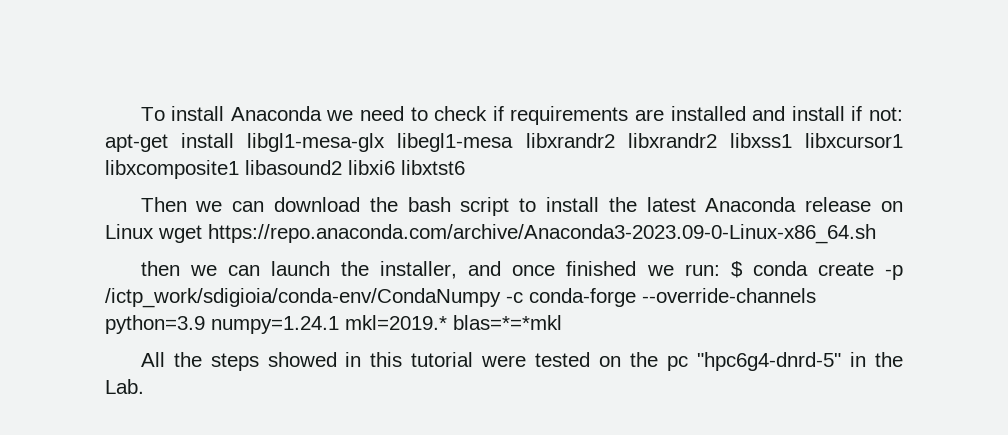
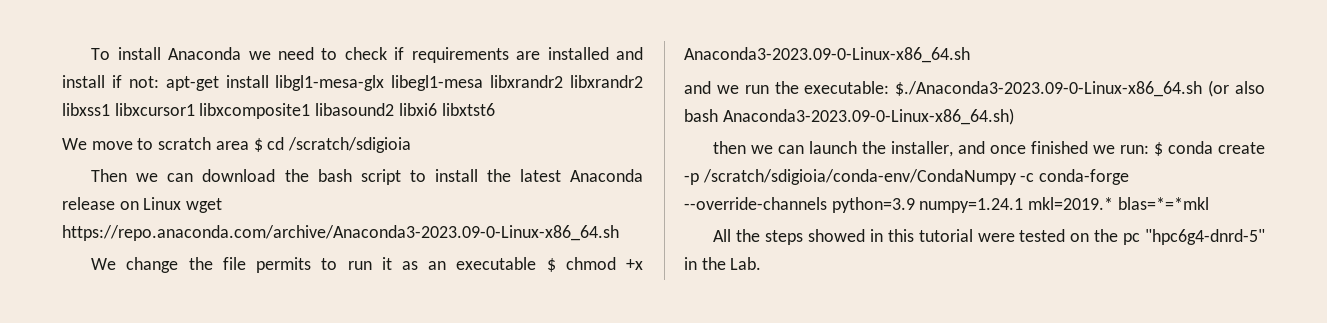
(465, 167) none -> [62,137,412,153] // We move to scratch area $ cd /scratch/sdigioia
(876, 234) none -> [91,257,643,273] [684,47,970,63] [684,80,1265,97] [684,108,1014,125] // We change the file permits to run it as an executable $ chmod +x Anaconda3-2023.09-0-Linux-x86_64.sh // and we run the executable: $./Anaconda3-2023.09-0-Linux-x86_64.sh (or also bash Anaconda3-2023.09-0-Linux-x86_64.sh)
[105,288,501,308] /ictp_work/sdigioia/conda-env/CondaNumpy -> [702,169,1017,185] /scratch/sdigioia/conda-env/CondaNumpy

